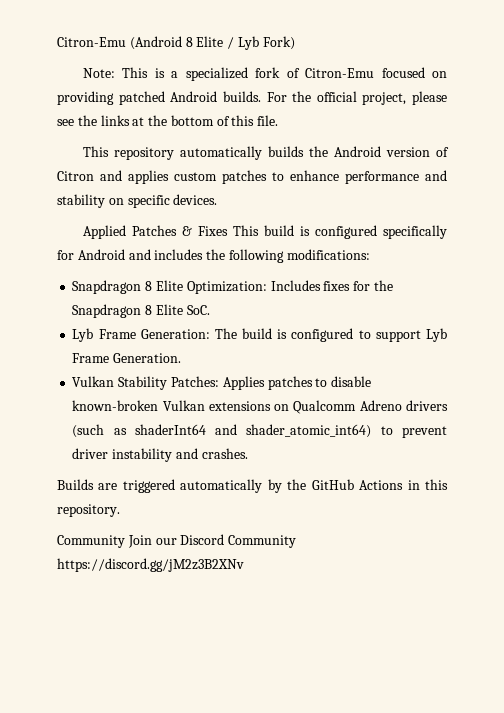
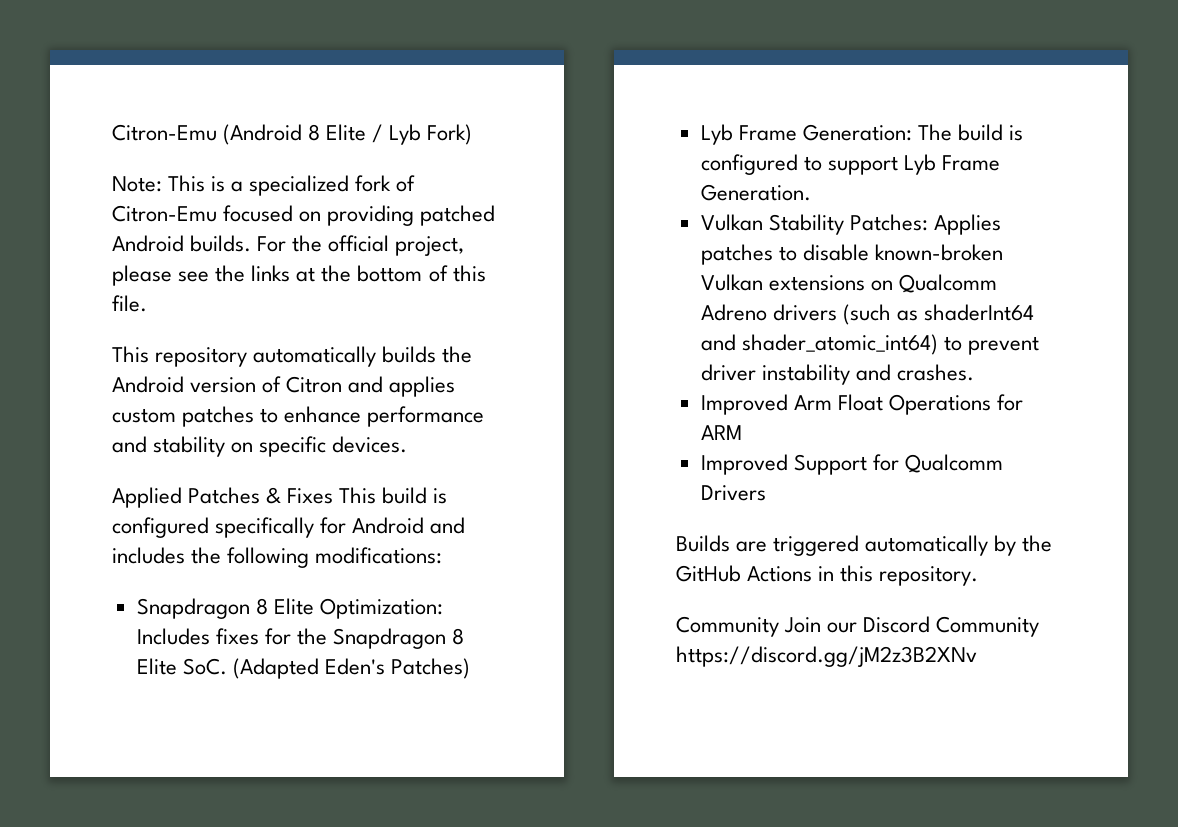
(210, 310) none -> [232,658,471,679] (Adapted Eden's Patches)
(248, 453) none -> [700,394,1024,415] [700,425,742,440] [700,454,1003,475] [700,485,766,501] // Improved Arm Float Operations for ARM // Improved Support for Qualcomm Drivers

